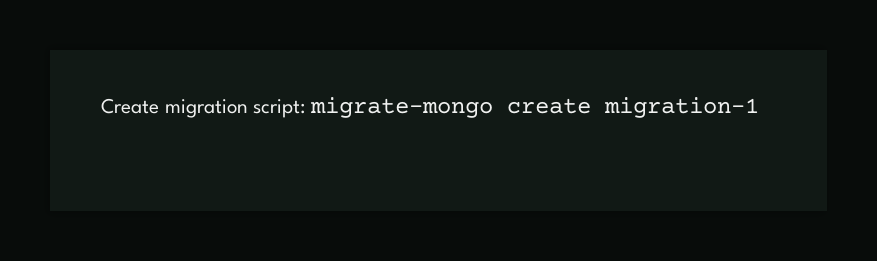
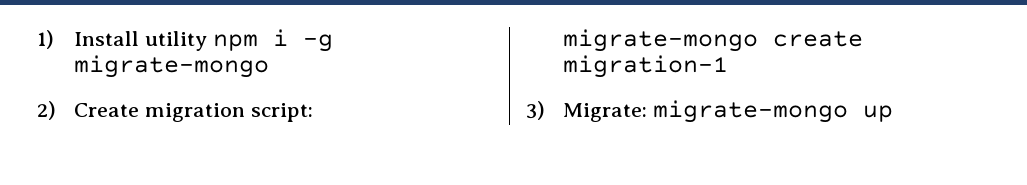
(101, 106) none -> [37,29,334,52] [74,55,270,78] [37,101,56,120] 1) Install utility npm i -g migrate-mongo // 2)
(760, 107) none -> [526,100,894,123] // 3) Migrate: migrate-mongo up

